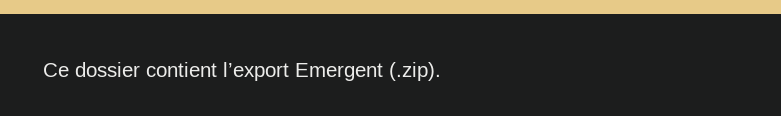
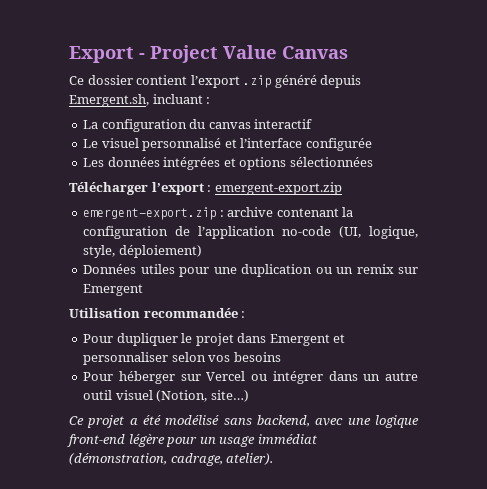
[43,62,441,81] Ce dossier contient l’export Emergent (.zip). -> [69,45,348,63] [69,75,362,88] [69,94,211,107] [83,119,313,132] [83,138,372,151] [83,157,373,170] [69,182,342,195] [83,207,354,220] [83,226,418,239] [83,245,202,258] [83,264,418,277] [83,284,144,296] [69,308,246,318] [83,333,346,346] [83,352,281,365] [83,371,418,384] [83,390,249,402] [69,415,419,428] [67,434,317,447] [69,453,274,466] Export - Project Value Canvas // Ce dossier contient l’export .zip généré depuis Emergent.sh, incluant : // La configuration du canvas interactif // Le visuel personnalisé et l’interface configurée // Les données intégrées et options sélectionnées // Télécharger l’export : emergent-export.zip // emergent-export.zip : archive contenant la configuration de l’application no-code (UI, logique, style, déploiement) // Données utiles pour une duplication ou un remix sur Emergent // Utilisation recommandée : // Pour dupliquer le projet dans Emergent et personnaliser selon vos besoins // Pour héberger sur Vercel ou intégrer dans un autre outil visuel (Notion, site…) // Ce projet a été modélisé sans backend, avec une logique front-end légère pour un usage immédiat (démonstration, cadrage, atelier).

